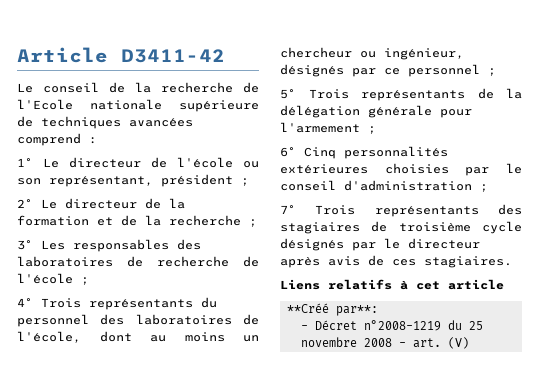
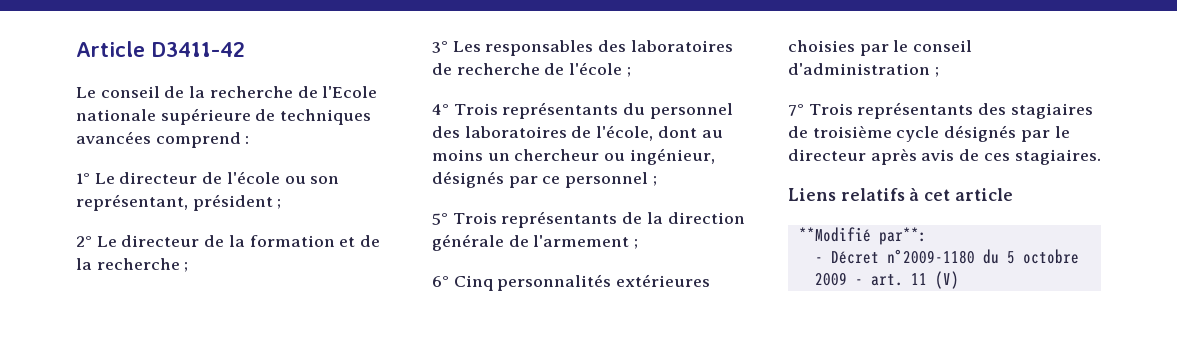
[280,105,472,118] délégation générale pour -> [667,212,745,224] [432,234,529,251] direction générale de
[286,303,329,313] **Créé -> [798,227,871,242] **Modifié
[363,320,483,331] [300,337,392,347] n°2008-1219 du 25 novembre 2008 -> [886,249,1079,264] [814,272,847,286] n°2009-1180 du 5 octobre 2009
(441, 343) none -> [910,273,927,285] 11

